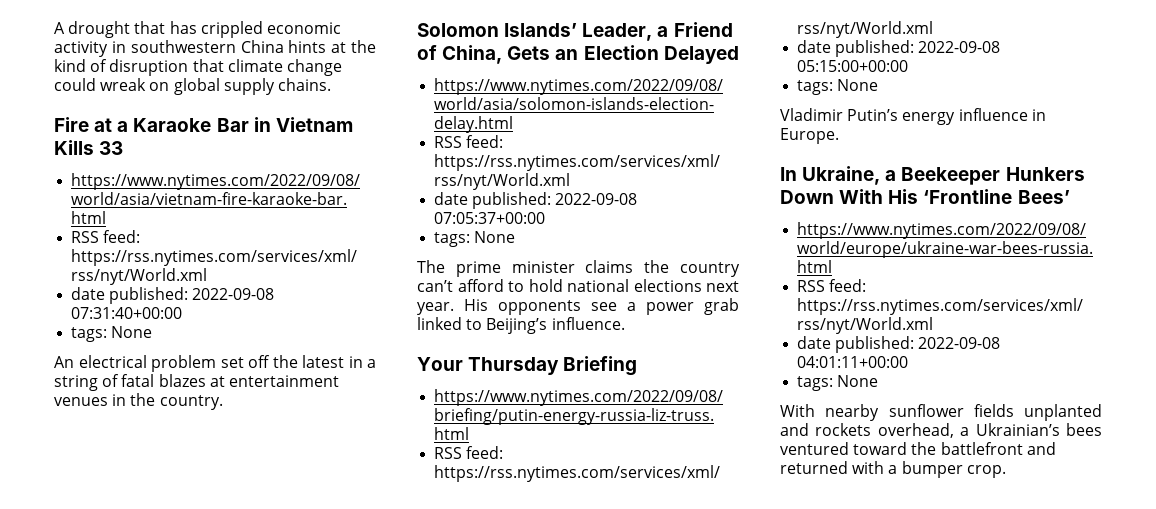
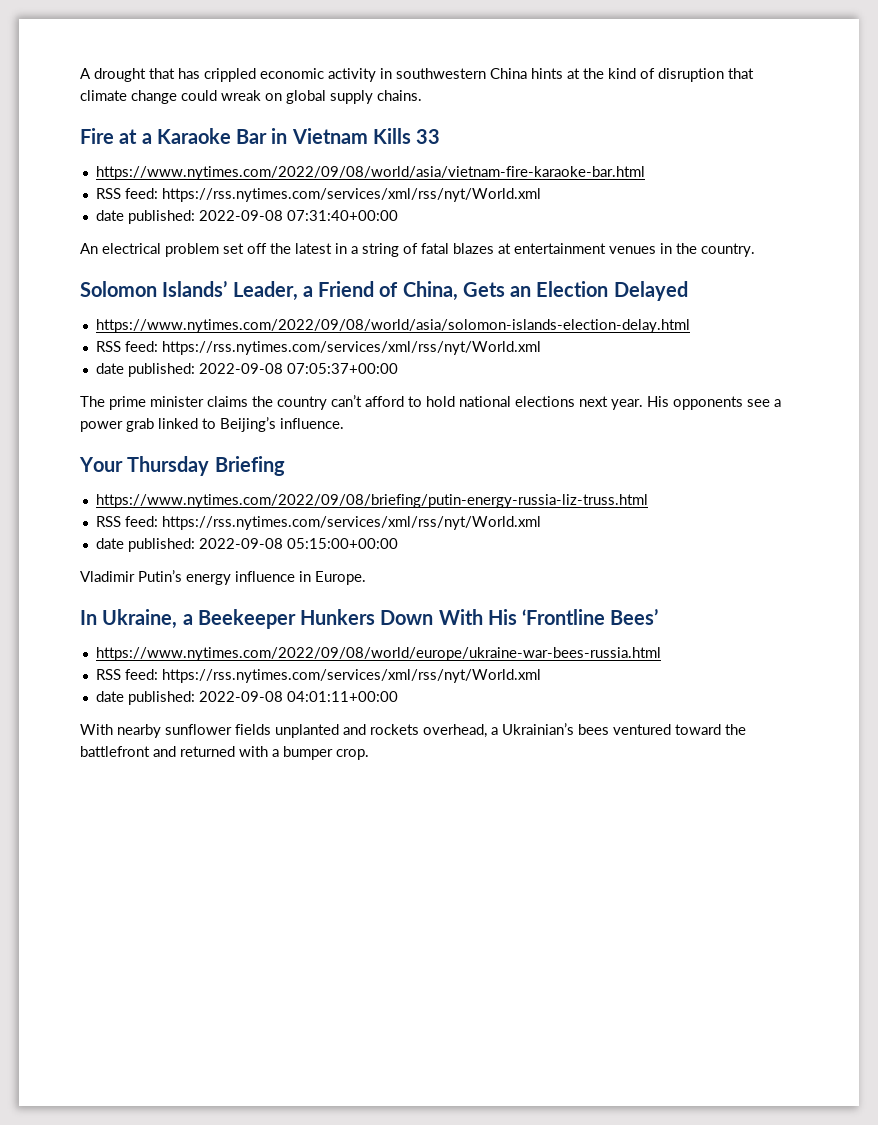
[71,326,153,342] // tags: None -> (398, 215) none
[434,231,516,247] // tags: None -> (398, 368) none
[797,79,879,95] // tags: None -> (398, 543) none
[797,375,879,391] // tags: None -> (398, 696) none

